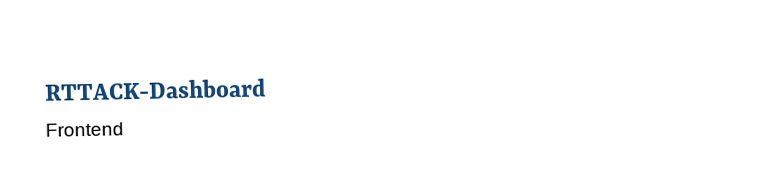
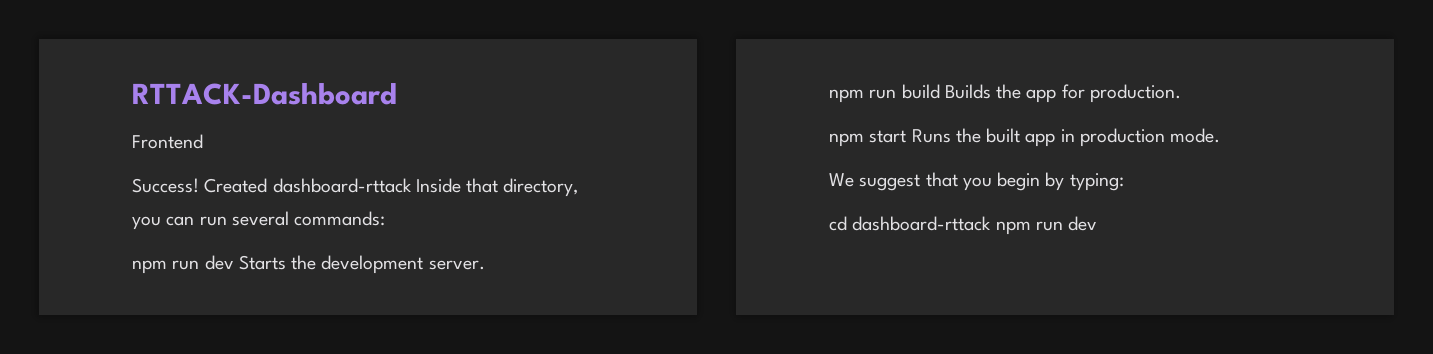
(124, 129) none -> [132,178,579,197] [132,211,386,230] [132,255,485,274] [829,84,1181,103] [829,128,1221,147] [829,172,1124,191] [829,216,1098,235] // Success! Created dashboard-rttack Inside that directory, you can run several commands: // npm run dev Starts the development server. // npm run build Builds the app for production. // npm start Runs the built app in production mode. // We suggest that you begin by typing: // cd dashboard-rttack npm run dev

